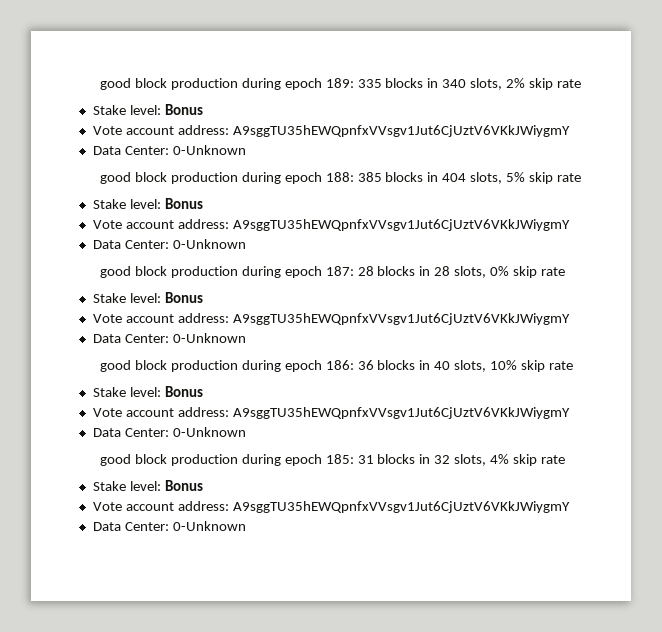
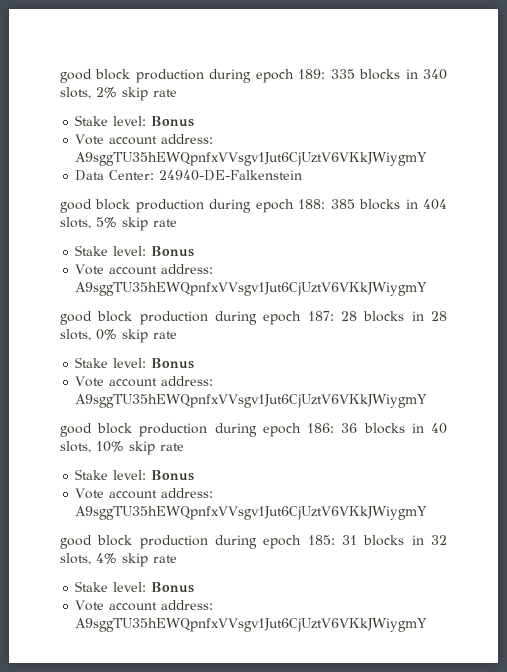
[172,145,246,155] 0-Unknown -> [159,170,303,181] 24940-DE-Falkenstein
[92,239,246,249] // Data Center: 0-Unknown -> (428, 289) none
[92,333,246,343] // Data Center: 0-Unknown -> (428, 401) none
[92,427,246,437] // Data Center: 0-Unknown -> (428, 513) none
[92,521,246,531] // Data Center: 0-Unknown -> (428, 625) none

